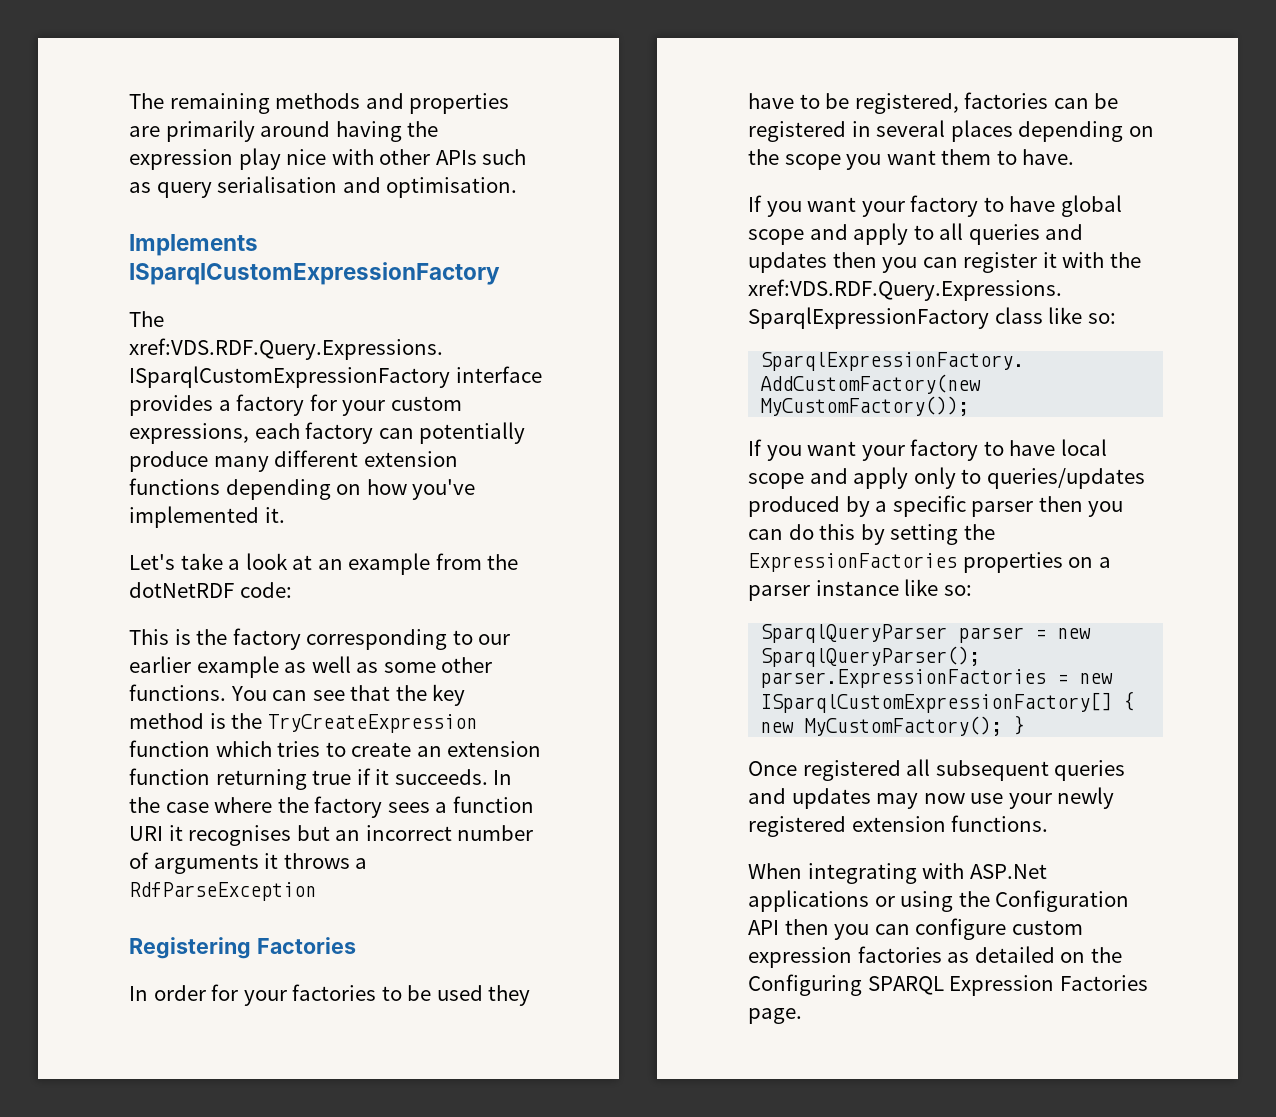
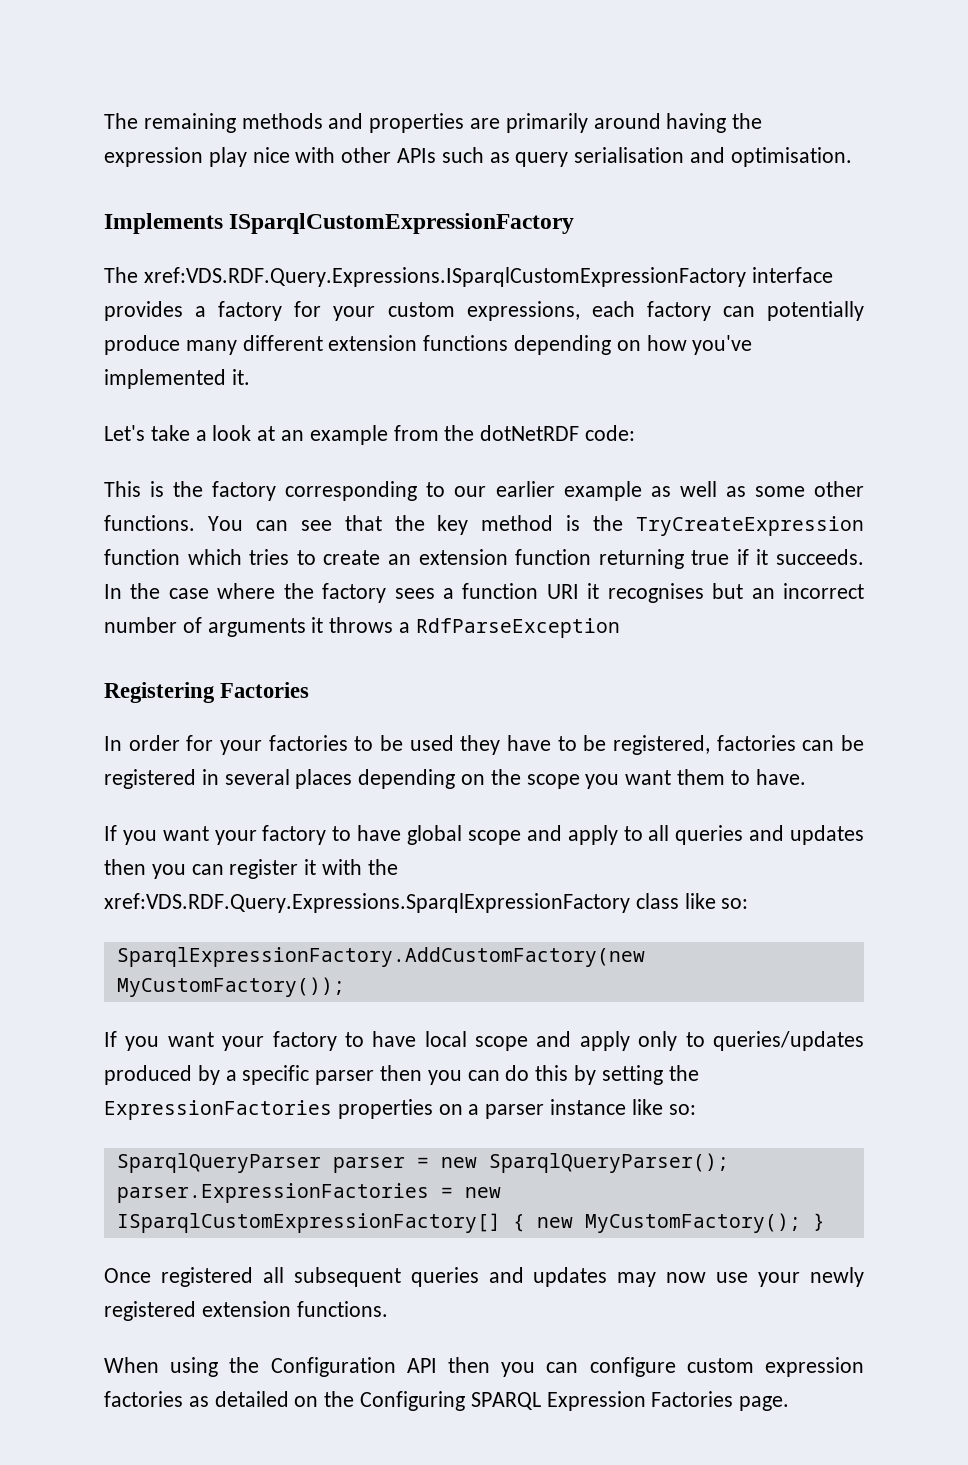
[807,863,1047,884] [748,890,895,912] integrating with ASP.Net applications or -> (159, 1365) none

